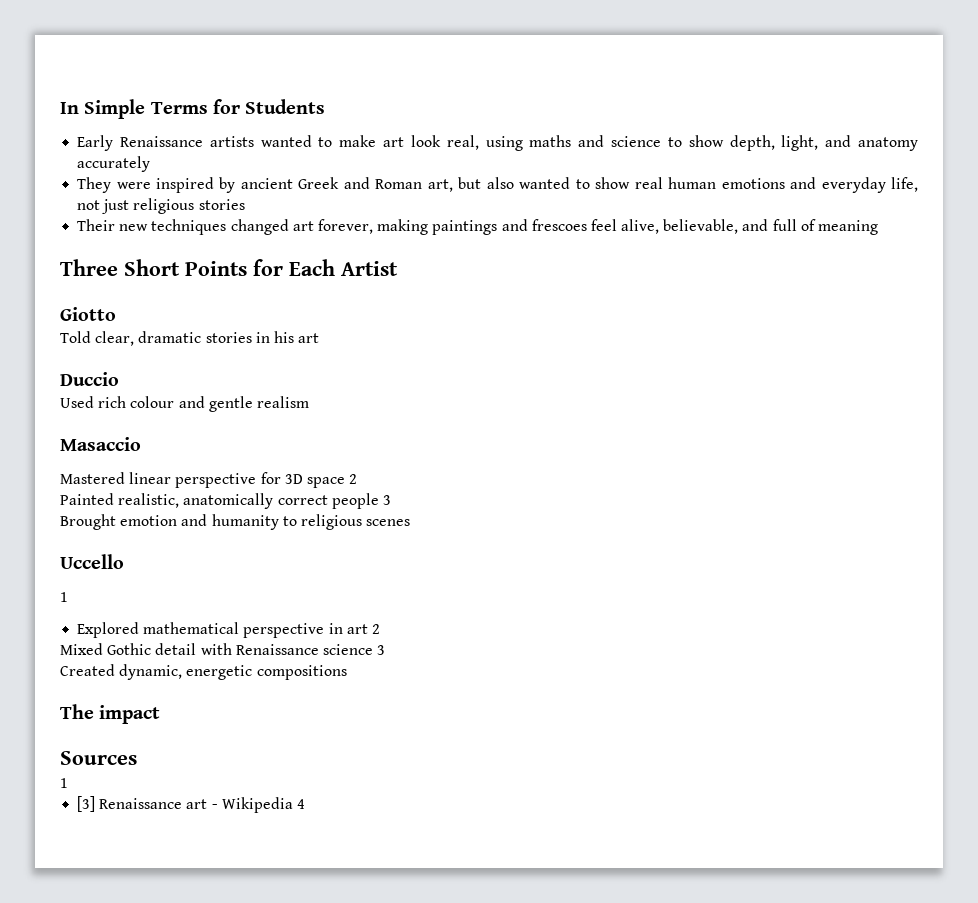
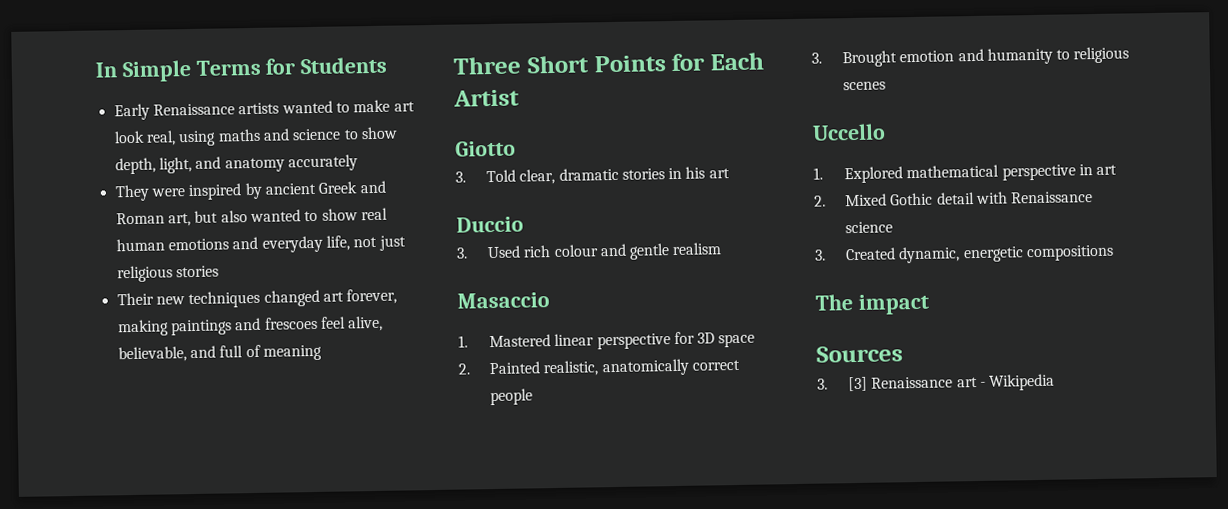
(116, 314) none -> [455,171,466,183] 3.
(119, 379) none -> [456,247,468,259] 3.
(141, 444) none -> [458,335,468,348] 1.
[349,474,358,484] 2 // -> [458,363,470,375] // 2.
[382,495,391,505] 3 // -> [811,52,822,64] // 3.
[60,592,68,602] 1 // -> [813,167,823,180] 1.
[371,624,380,634] 2 // -> [814,195,826,207] // 2.
[377,645,386,655] 3 // -> [814,249,826,261] // 3.
[60,778,68,788] 1 // -> [817,378,828,390] 3.
[296,799,305,809] 4 -> (1056, 382) none

